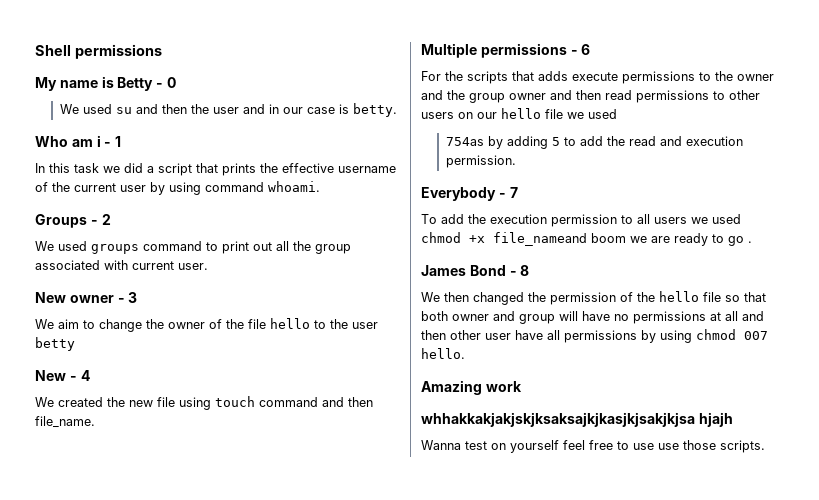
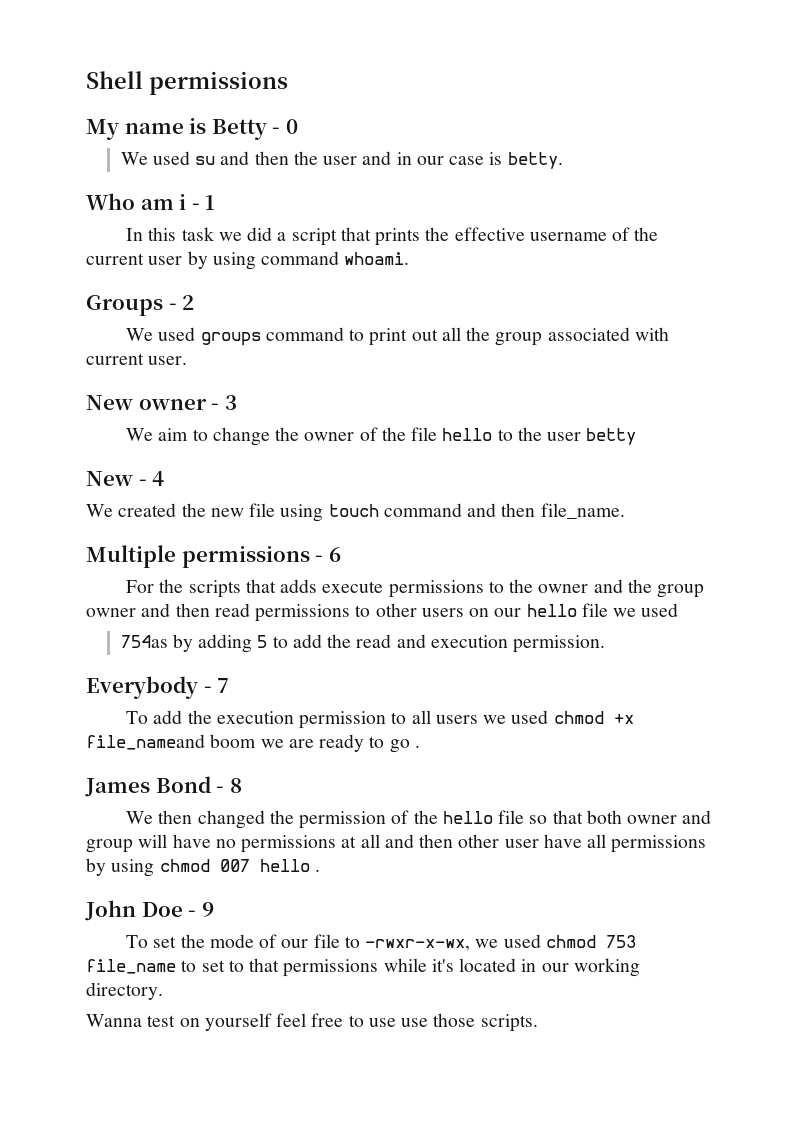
[421,348,465,359] [421,380,522,395] [421,412,733,427] hello. // Amazing work // whhakkakjakjskjksaksajkjkasjkjsakjkjsa hjajh -> [259,859,320,872] [85,900,214,921] [125,934,636,951] [86,958,640,977] [86,982,163,1000] hello . // John Doe - 9 // To set the mode of our file to -rwxr-x-wx, we used chmod 753 file_name to set to that permissions while it's located in our working directory.

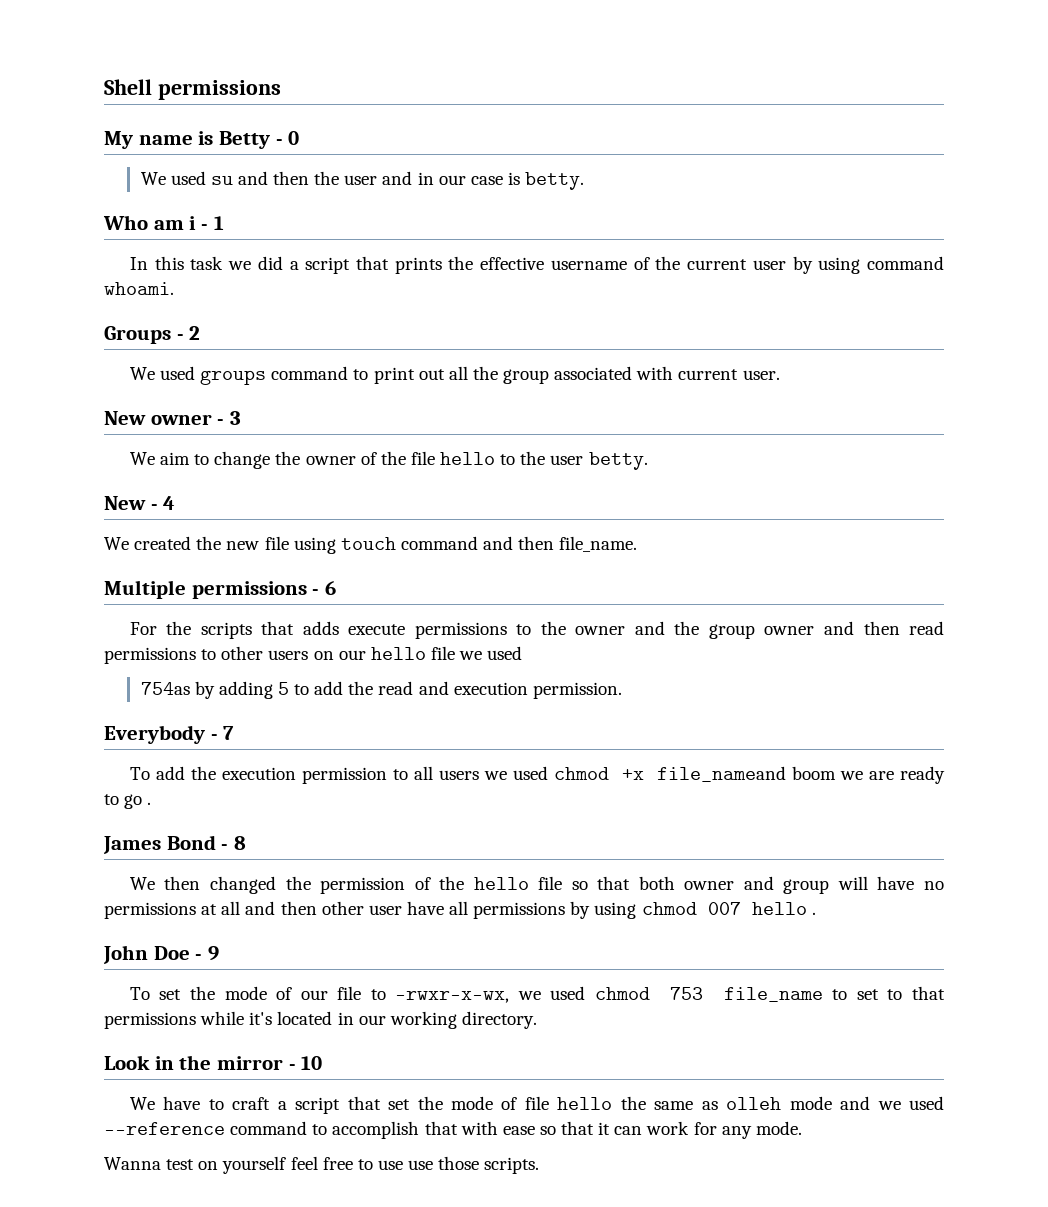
[586,428,637,445] betty -> [588,452,648,470] betty.
(163, 991) none -> [104,1055,323,1070] [129,1096,944,1114] [104,1121,802,1139] // Look in the mirror - 10 // We have to craft a script that set the mode of file hello the same as olleh mode and we used --reference command to accomplish that with ease so that it can work for any mode.

